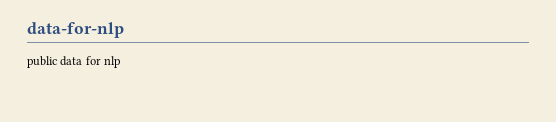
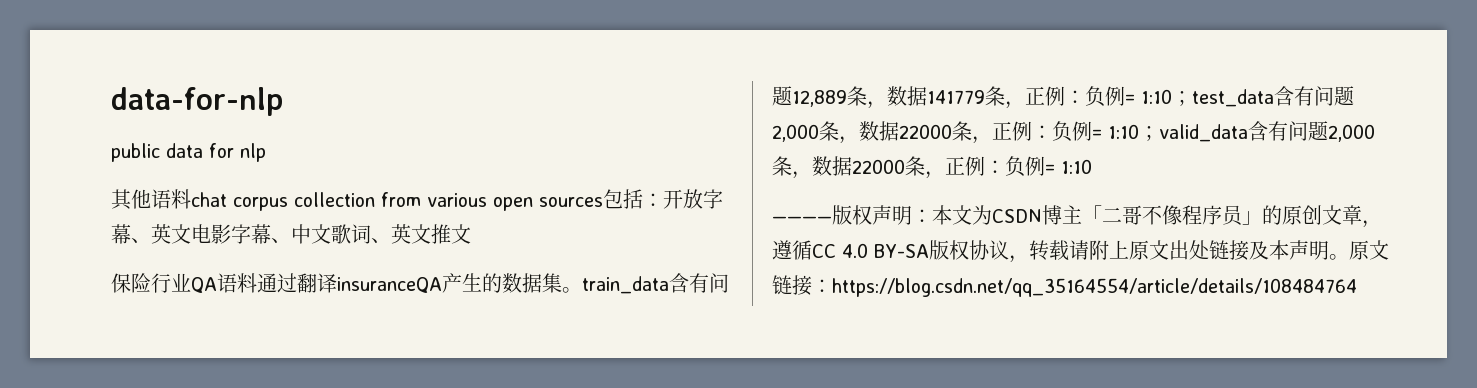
(121, 62) none -> [111,189,723,211] [111,224,471,244] [111,273,729,294] [772,86,1354,109] [772,121,1375,144] [772,156,1092,179] [772,205,1382,228] [772,240,1389,263] [772,275,1357,297] // 其他语料chat corpus collection from various open sources包括：开放字幕、英文电影字幕、中文歌词、英文推文 // 保险行业QA语料通过翻译insuranceQA产生的数据集。train_data含有问题12,889条，数据141779条，正例：负例= 1:10；test_data含有问题2,000条，数据22000条，正例：负例= 1:10；valid_data含有问题2,000条，数据22000条，正例：负例= 1:10 // ————版权声明：本文为CSDN博主「二哥不像程序员」的原创文章，遵循CC 4.0 BY-SA版权协议，转载请附上原文出处链接及本声明。原文链接：https://blog.csdn.net/qq_35164554/article/details/108484764

